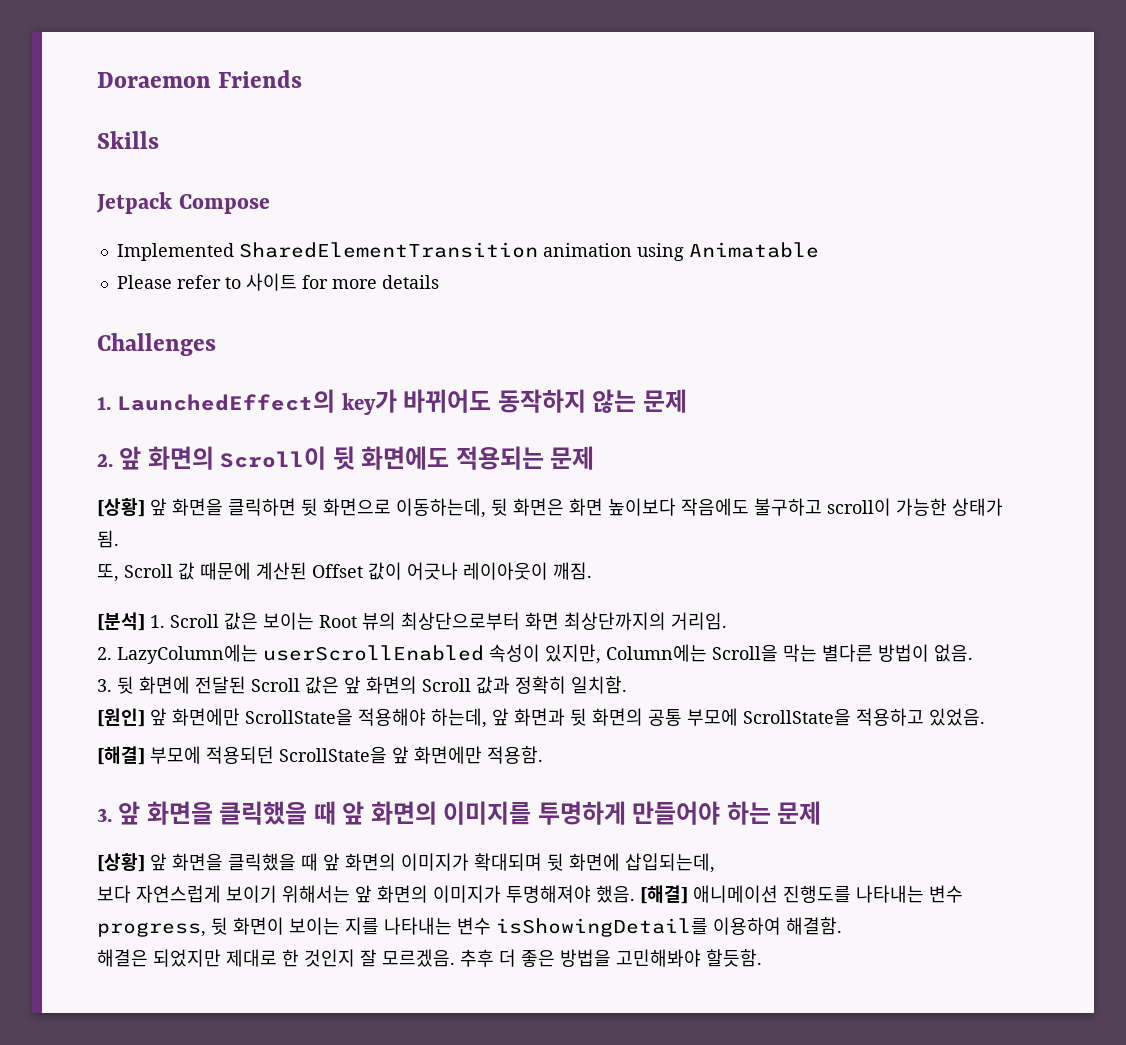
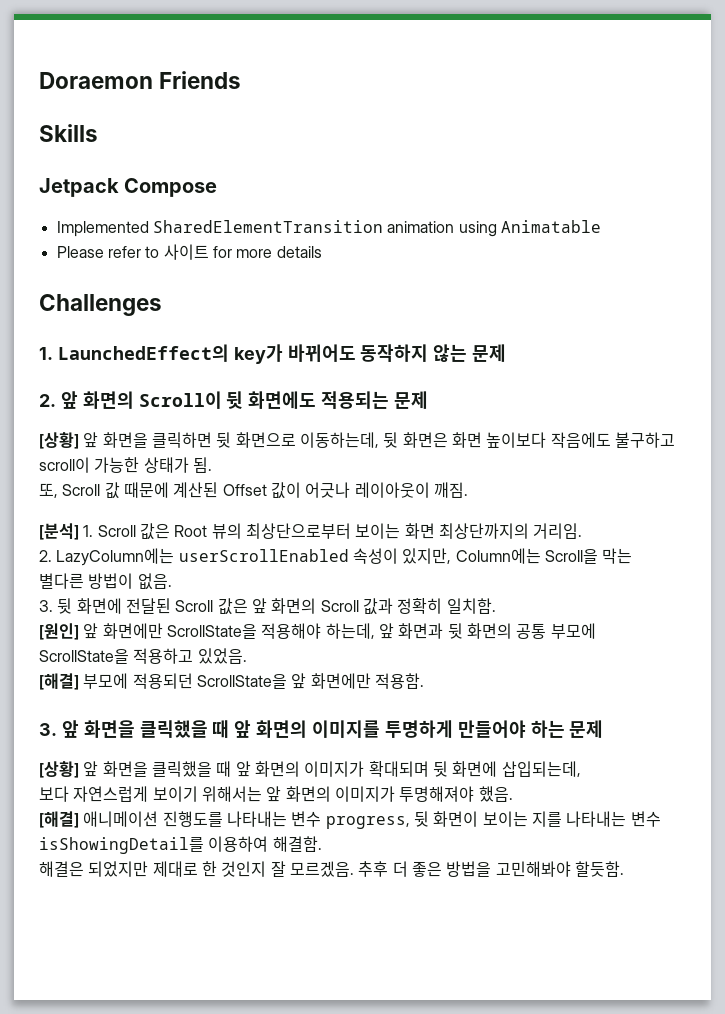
[263,612,314,630] 보이는 -> (170, 531) none
(520, 621) none -> [355,523,401,539] 보이는
(635, 894) none -> (513, 794) //

